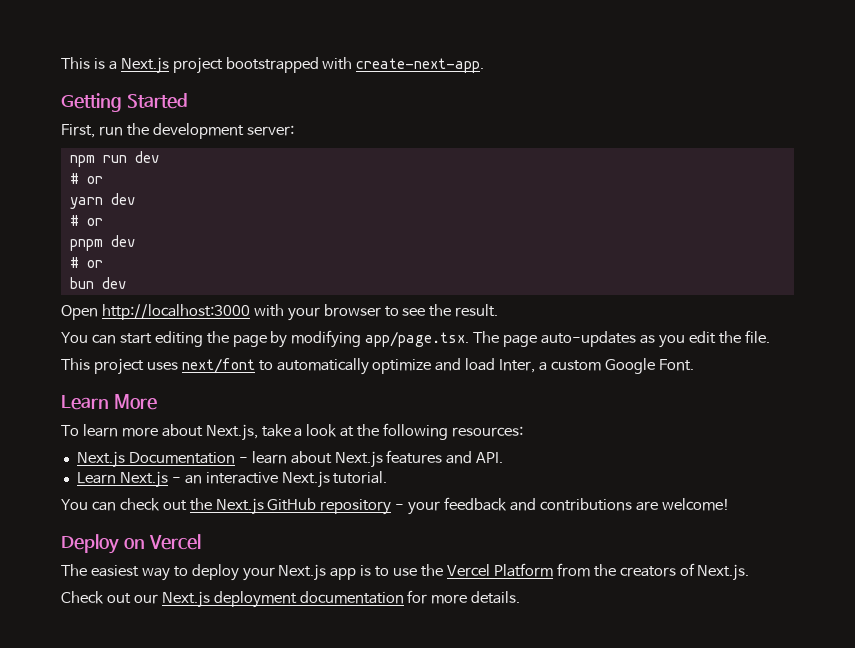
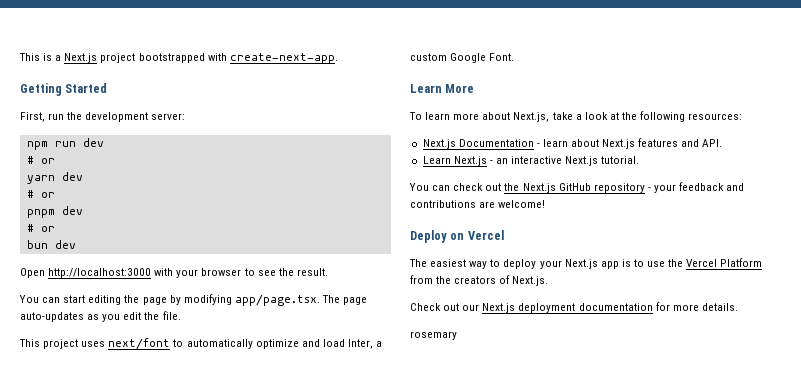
(521, 597) none -> [410,331,457,340] // rosemary

